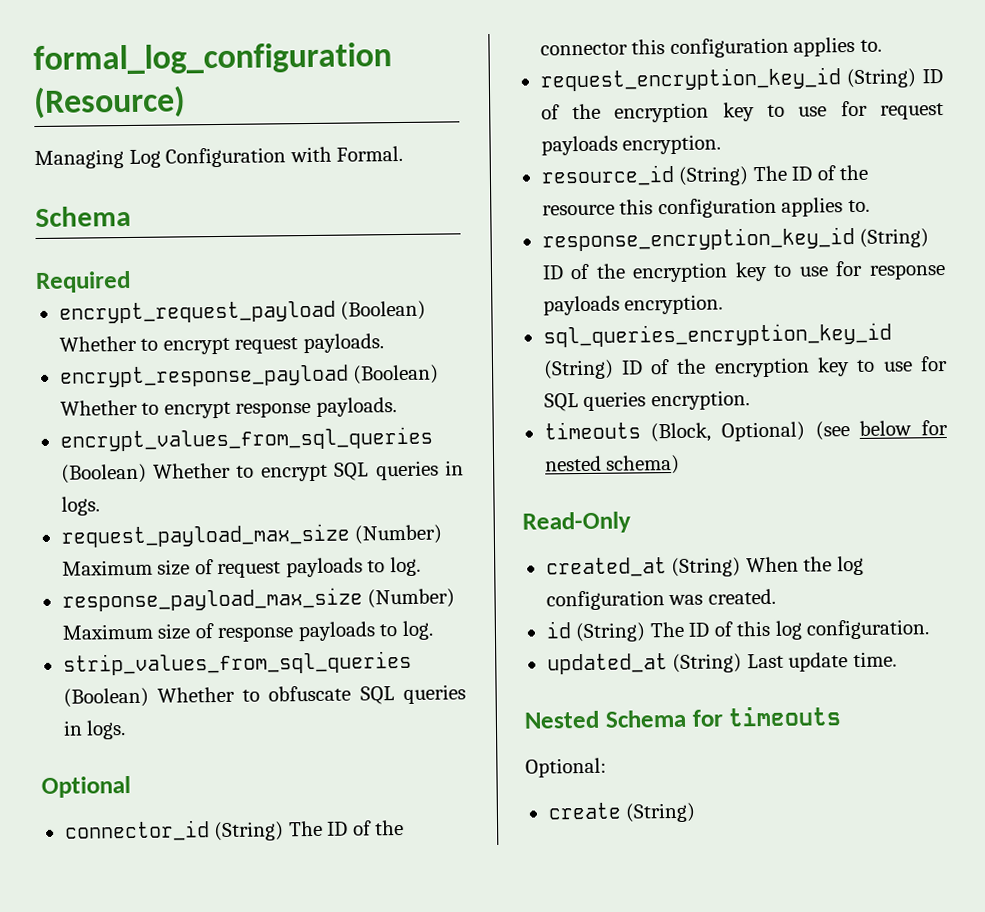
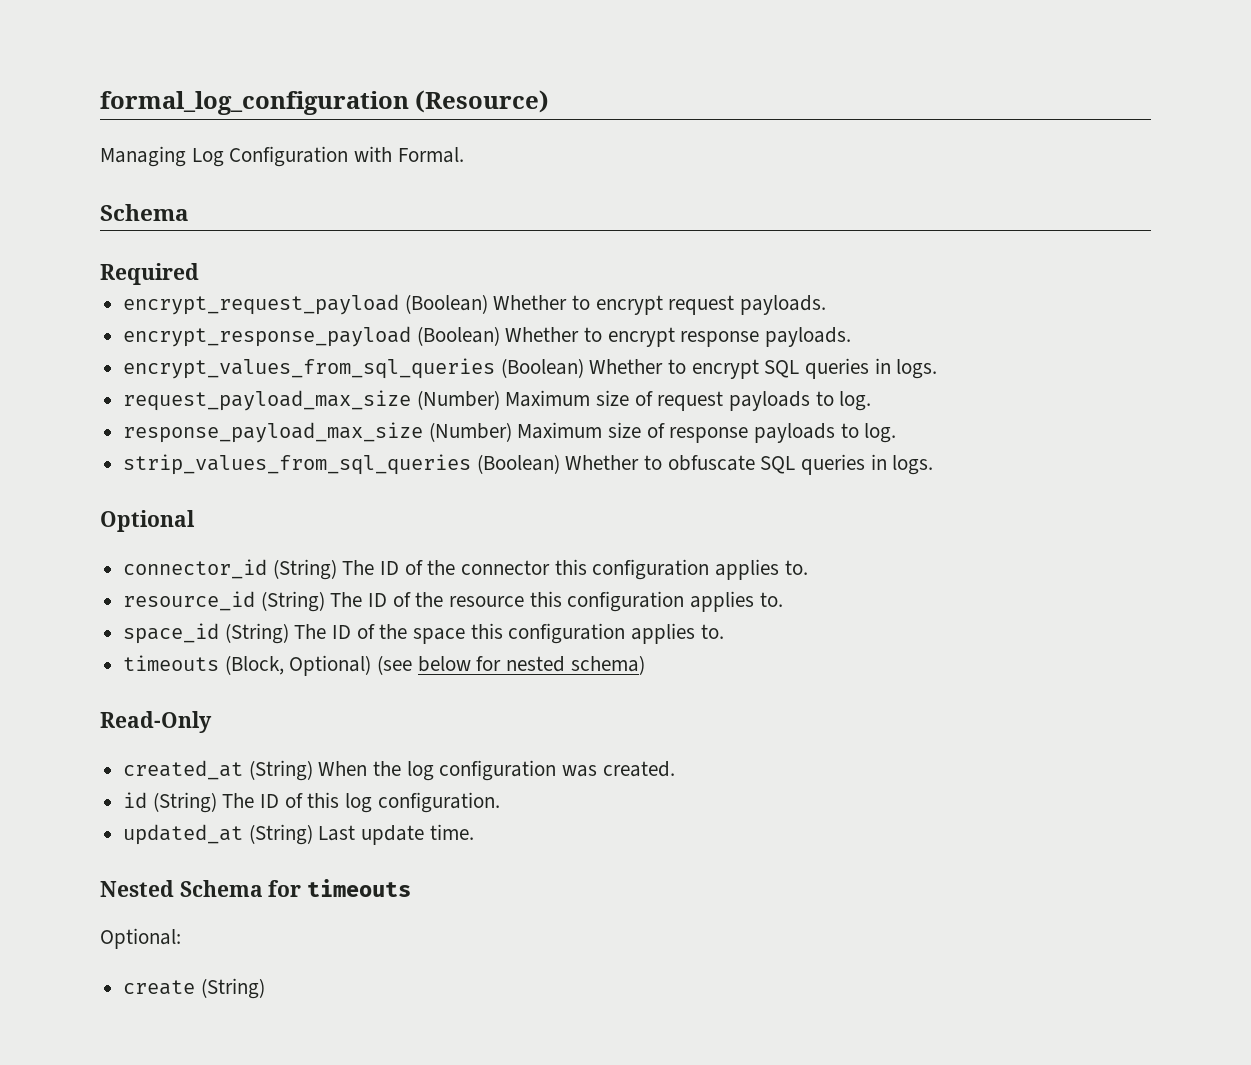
[539,67,943,92] [540,100,944,123] [540,134,722,156] // request_encryption_key_id (String) ID of the encryption key to use for request payloads encryption. -> (808, 567) none
[541,227,930,252] [541,260,946,283] [542,294,724,316] [542,322,892,348] [542,355,948,380] [543,390,750,412] response_encryption_key_id (String) ID of the encryption key to use for response payloads encryption. // sql_queries_encryption_key_id (String) ID of the encryption key to use for SQL queries encryption. -> [123,623,724,644] space_id (String) The ID of the space this configuration applies to.

